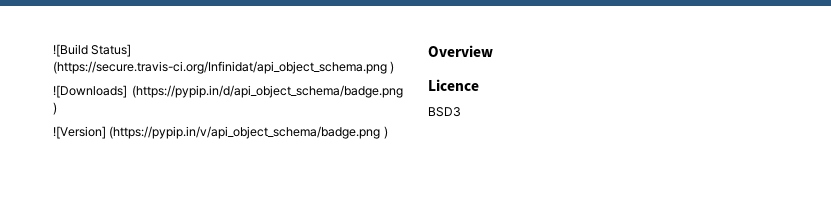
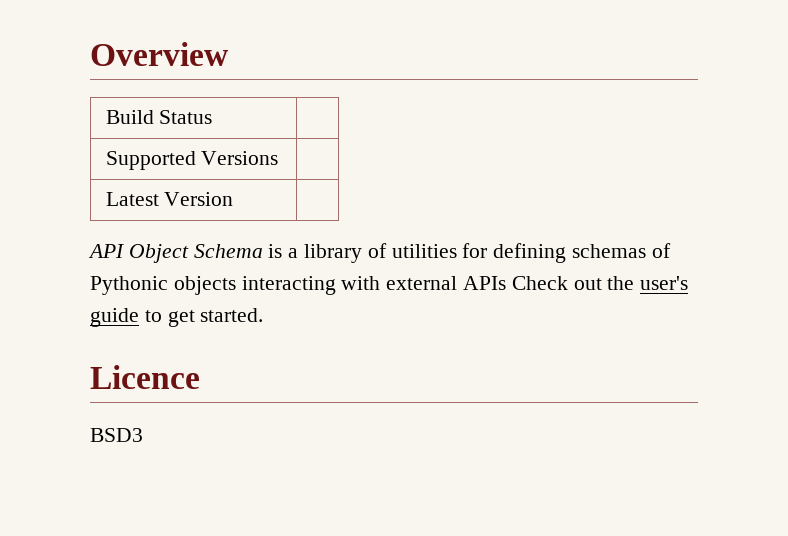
[53,44,132,57] [53,61,395,74] [53,85,403,98] [53,102,57,115] [53,126,388,139] [428,45,493,57] ![Build Status] (https://secure.travis-ci.org/Infinidat/api_object_schema.png ) // ![Downloads] (https://pypip.in/d/api_object_schema/badge.png ) // ![Version] (https://pypip.in/v/api_object_schema/badge.png ) // Overview -> [90,42,229,66] [105,110,213,124] [105,151,279,170] [105,192,234,206] [88,243,671,263] [90,276,689,295] [90,308,264,327] Overview // Build Status | // Supported Versions | // Latest Version | // API Object Schema is a library of utilities for defining schemas of Pythonic objects interacting with external APIs Check out the user's guide to get started.

